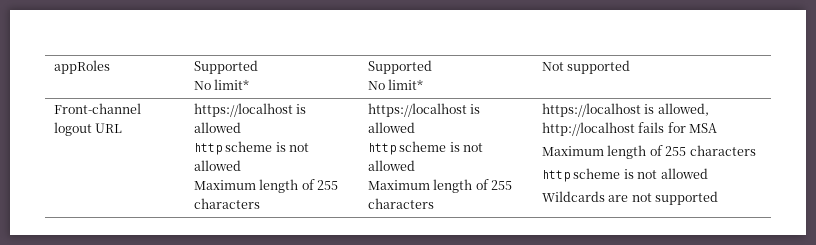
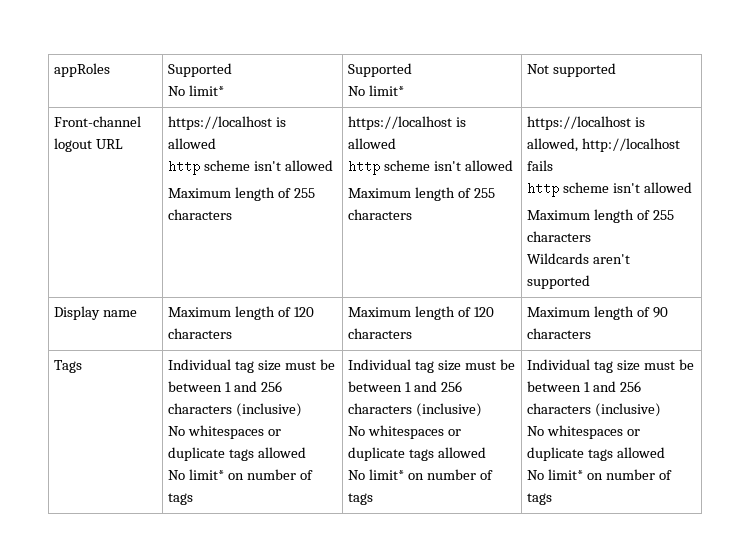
[275,142,310,152] is not -> [254,161,282,171] isn't
[449,142,484,152] is not -> [434,161,462,171] isn't
[667,122,718,133] for MSA -> [527,182,693,197] // http scheme isn't allowed
[542,168,708,182] [542,191,719,205] http scheme is not allowed // Wildcards are not supported -> [527,253,631,264] [527,275,591,289] [54,306,138,320] [168,306,315,320] [168,328,233,339] [348,306,495,320] [348,328,413,339] [527,306,669,320] [527,328,592,339] [54,360,83,373] [168,359,336,373] [168,381,283,392] [168,403,303,417] [168,425,282,439] [168,447,307,461] [168,469,314,480] [168,493,194,505] [348,359,516,373] [348,381,463,392] [348,403,483,417] [348,425,462,439] [348,447,487,461] [348,469,494,480] [348,493,374,505] [527,359,695,373] [527,381,642,392] [527,403,662,417] [527,425,641,439] [527,447,666,461] [527,469,673,480] [527,493,553,505] Wildcards aren't supported // Display name | Maximum length of 120 characters | Maximum length of 120 characters | Maximum length of 90 characters // Tags | Individual tag size must be between 1 and 256 characters (inclusive) // No whitespaces or duplicate tags allowed // No limit* on number of tags | Individual tag size must be between 1 and 256 characters (inclusive) // No whitespaces or duplicate tags allowed // No limit* on number of tags | Individual tag size must be between 1 and 256 characters (inclusive) // No whitespaces or duplicate tags allowed // No limit* on number of tags

